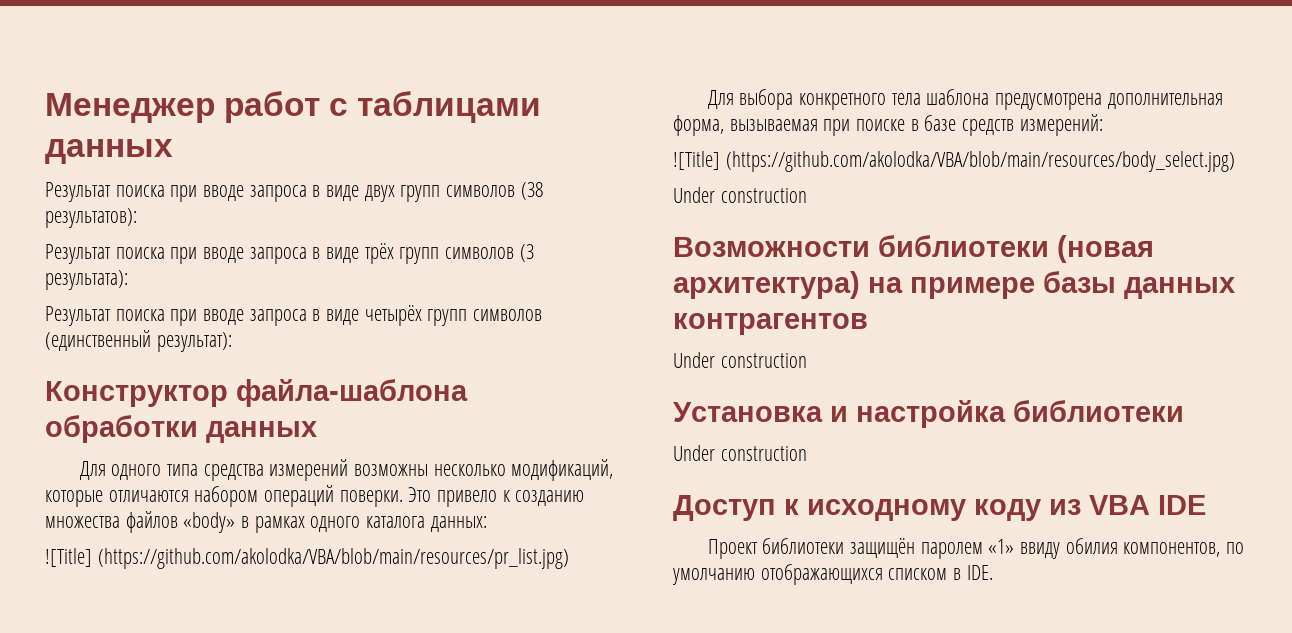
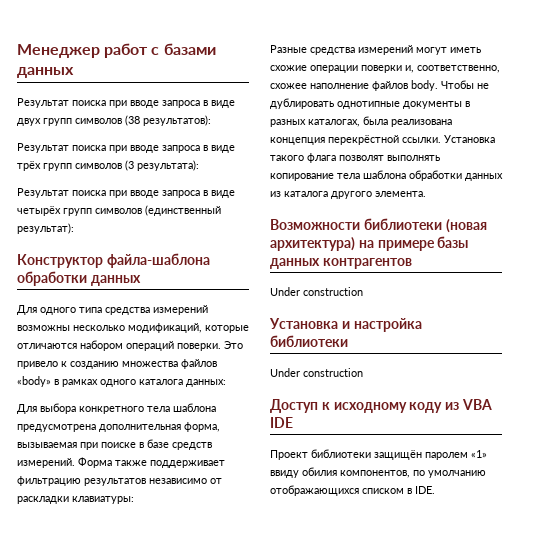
[357,91,542,123] таблицами -> [163,43,216,55] базами
[45,548,569,569] // ![Title] (https://github.com/akolodka/VBA/blob/main/resources/pr_list.jpg) -> (226, 383) none
[1019,114,1103,136] [673,151,1235,172] [673,187,807,203] измерений: // ![Title] (https://github.com/akolodka/VBA/blob/main/resources/body_select.jpg) // Under construction -> [17,457,225,468] [17,476,222,486] [17,496,134,504] [270,45,481,55] [270,65,500,73] [270,80,489,91] [270,98,470,109] [270,116,452,127] [270,135,495,145] [270,153,440,163] [270,170,503,181] [270,191,426,199] измерений. Форма также поддерживает фильтрацию результатов независимо от раскладки клавиатуры: // Разные средства измерений могут иметь схожие операции поверки и, соответственно, схожее наполнение файлов body. Чтобы не дублировать однотипные документы в разных каталогах, была реализована концепция перекрёстной ссылки. Установка такого флага позволят выполнять копирование тела шаблона обработки данных из каталога другого элемента.

